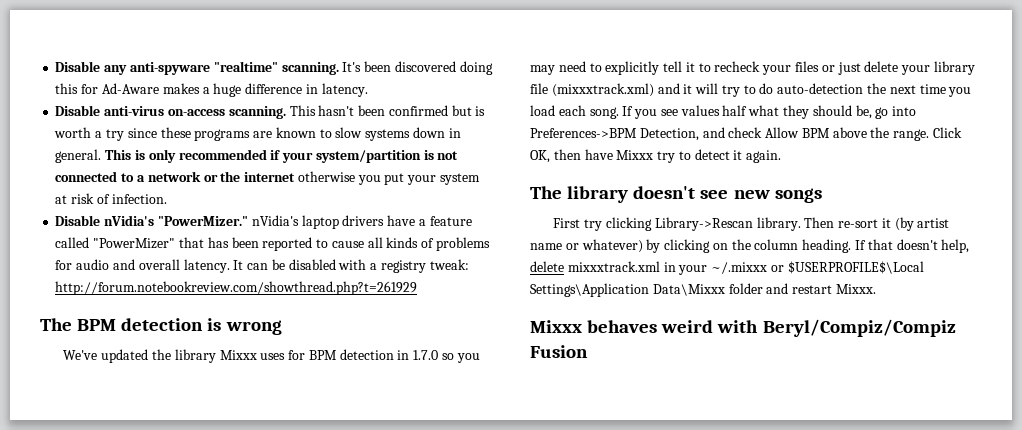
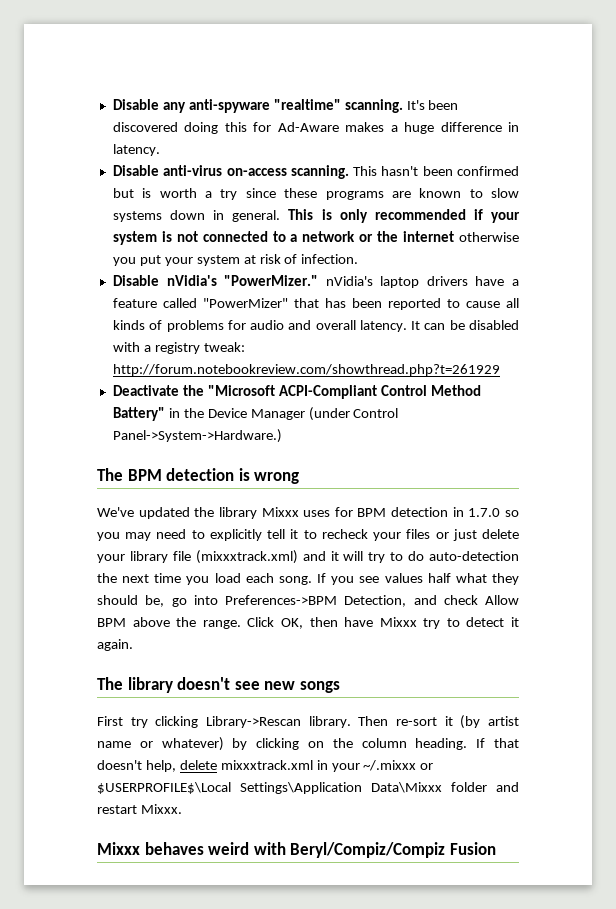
[315,150,421,163] system/partition -> [112,231,157,245] system
(418, 288) none -> [112,385,481,399] [112,407,399,421] [112,429,282,443] // Deactivate the "Microsoft ACPI-Compliant Control Method Battery" in the Device Manager (under Control Panel->System->Hardware.)

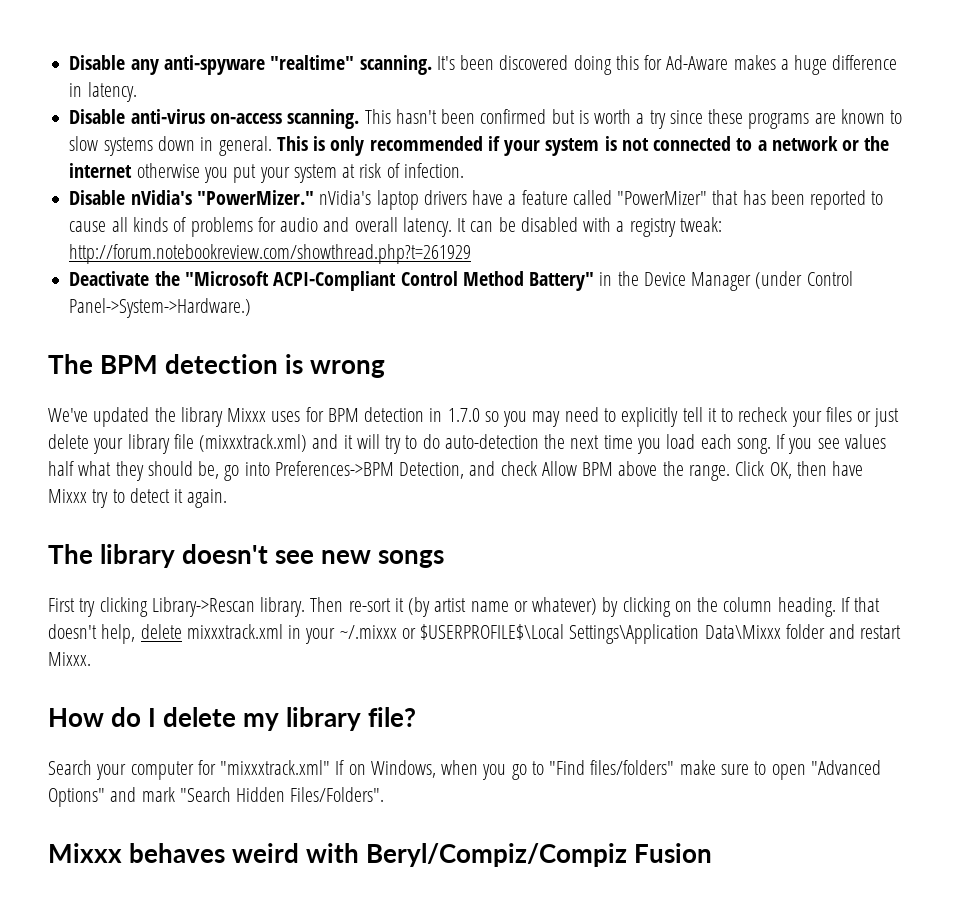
(182, 809) none -> [48,707,417,731] [48,760,881,780] [48,787,385,807] // How do I delete my library file? // Search your computer for "mixxxtrack.xml" If on Windows, when you go to "Find files/folders" make sure to open "Advanced Options" and mark "Search Hidden Files/Folders".

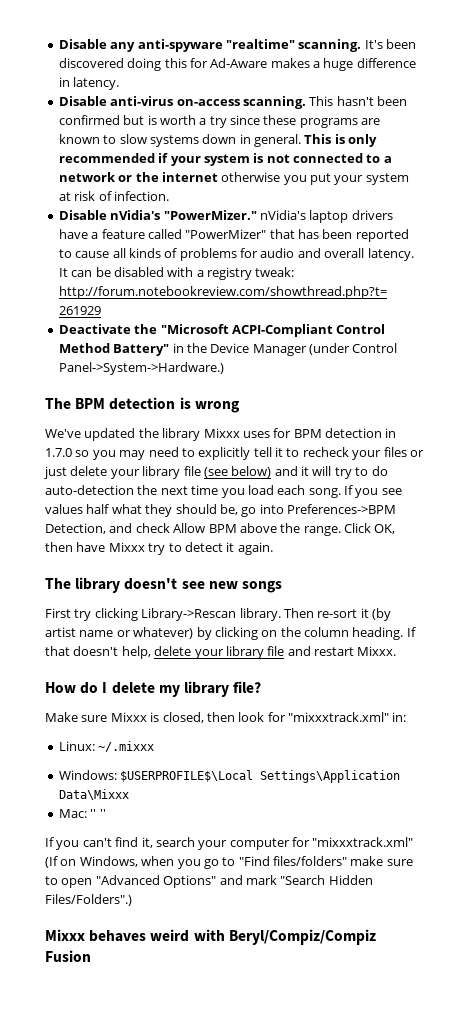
[199,434,308,452] (mixxxtrack.xml) -> [203,466,272,478] (see below)
[186,624,825,644] mixxxtrack.xml in your ~/.mixxx or $USERPROFILE$\Local Settings\Application Data\Mixxx folder -> [194,646,285,659] your library file
[48,760,92,775] Search -> [45,712,407,723] [58,741,155,752] [58,770,401,783] [58,789,129,800] [58,809,106,818] [45,837,195,850] Make sure Mixxx is closed, then look for "mixxxtrack.xml" in: // Linux: ~/.mixxx // Windows: $USERPROFILE$\Local Settings\Application Data\Mixxx // Mac: '' '' // If you can't find it, search
[335,760,345,775] If -> [45,856,58,868] (If
[290,787,385,802] Files/Folders". -> [45,894,132,906] Files/Folders".)

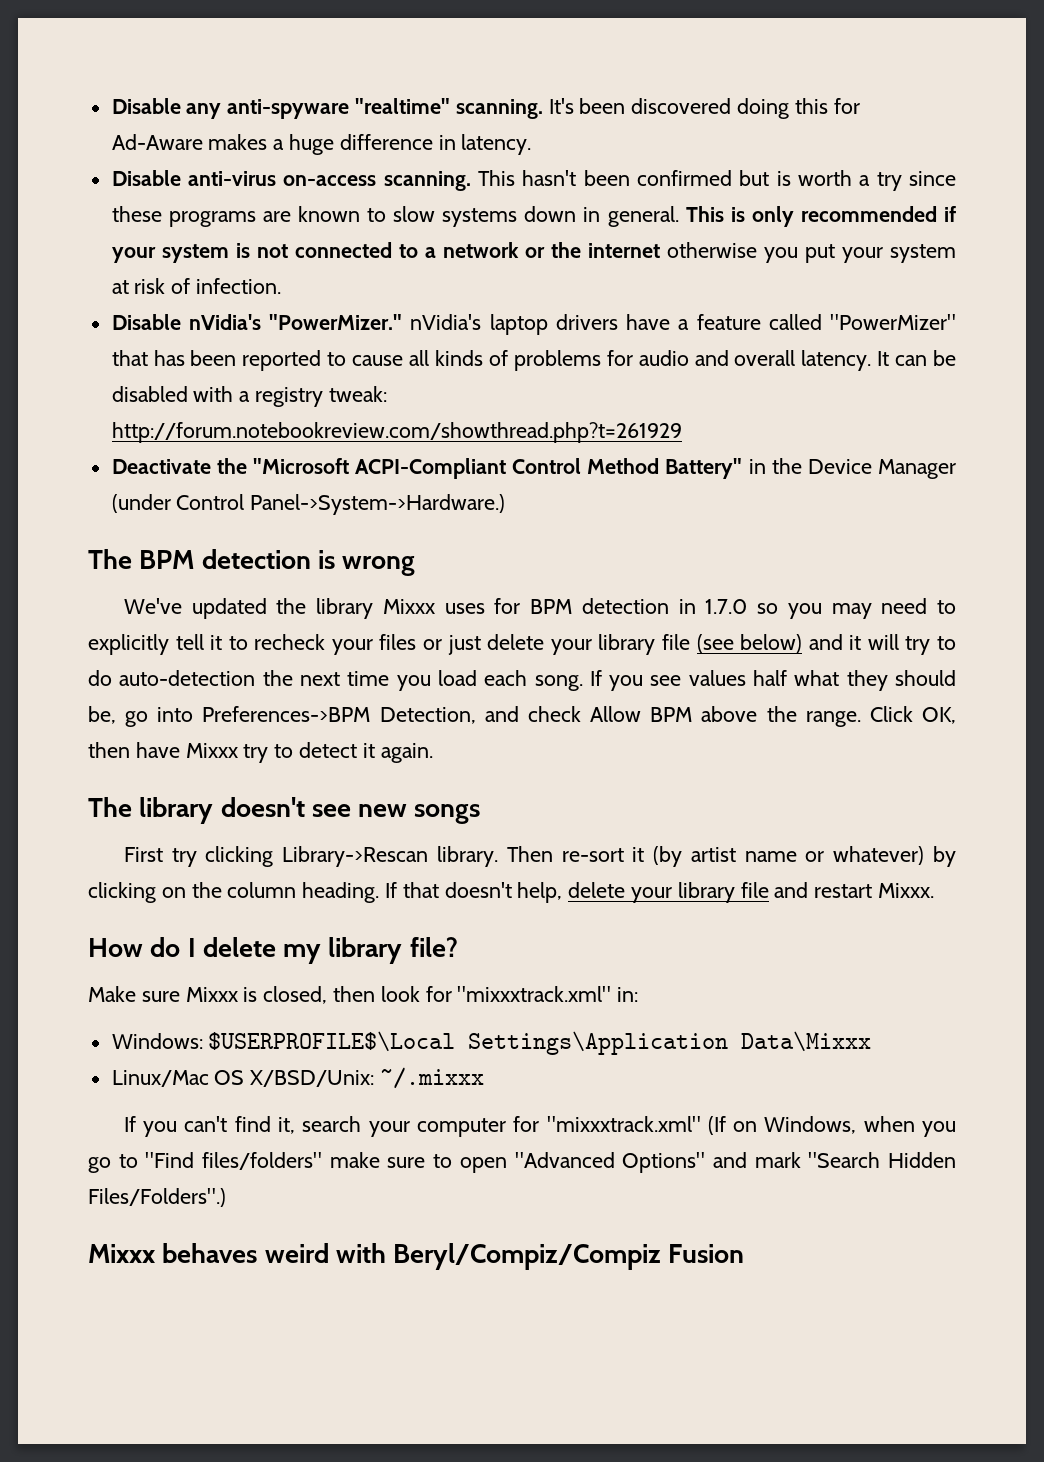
[58,741,155,752] // Linux: ~/.mixxx -> (639, 994) none
[58,809,106,818] Mac: '' '' -> [111,1067,485,1089] Linux/Mac OS X/BSD/Unix: ~/.mixxx

